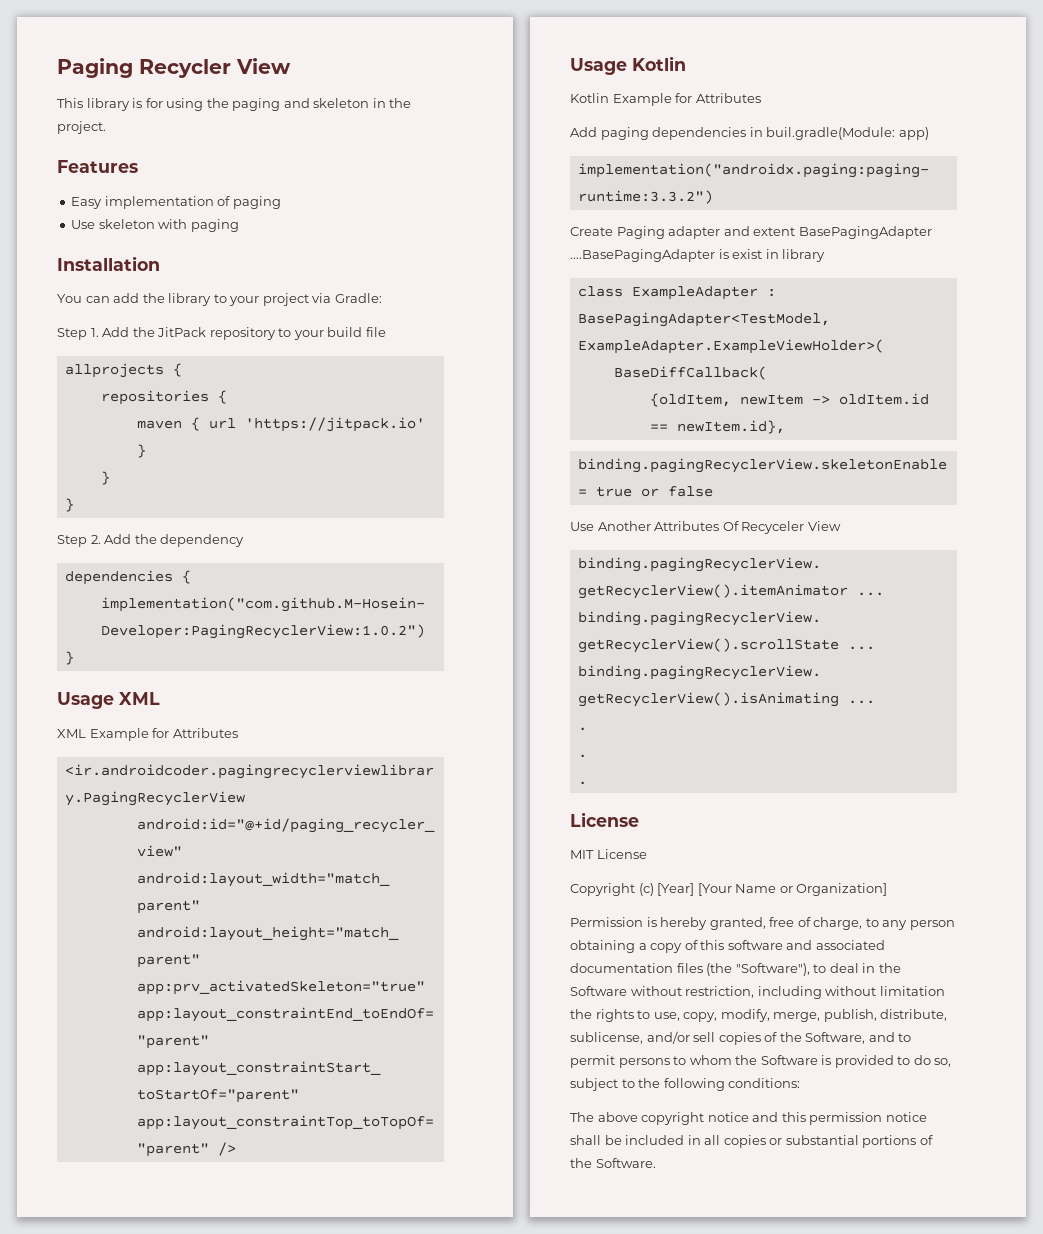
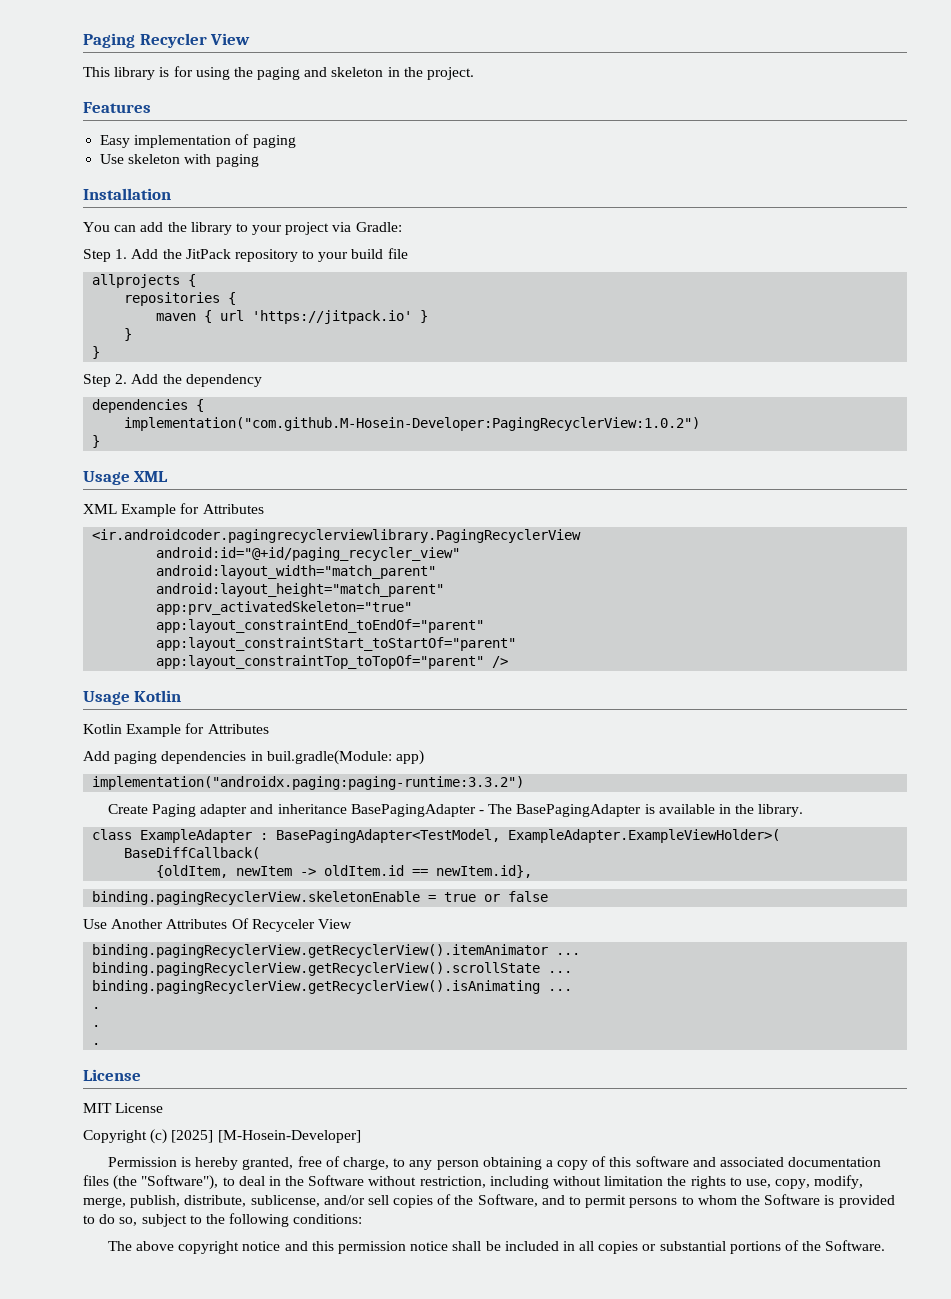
[753,226,932,239] [570,249,826,262] extent BasePagingAdapter ....BasePagingAdapter is exist in library -> [277,804,804,817] inheritance BasePagingAdapter - The BasePagingAdapter is available in the library.
[657,883,888,896] [Year] [Your Name or Organization] -> [171,1130,361,1143] [2025] [M-Hosein-Developer]

